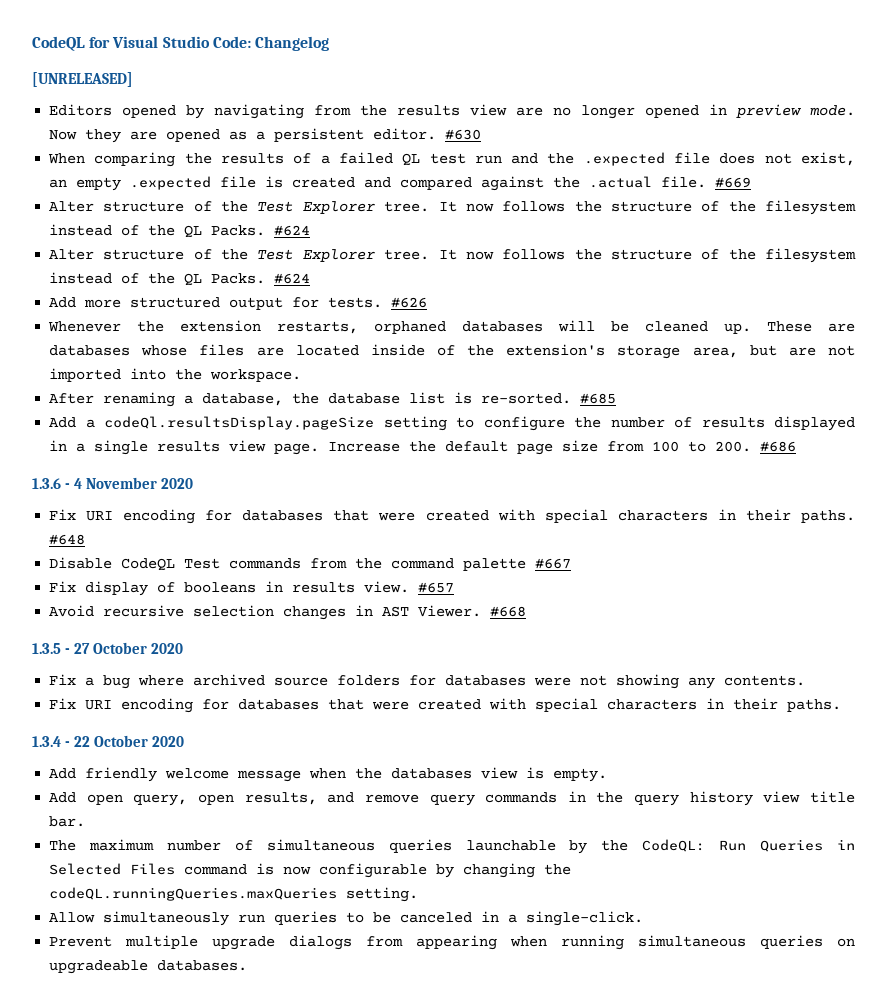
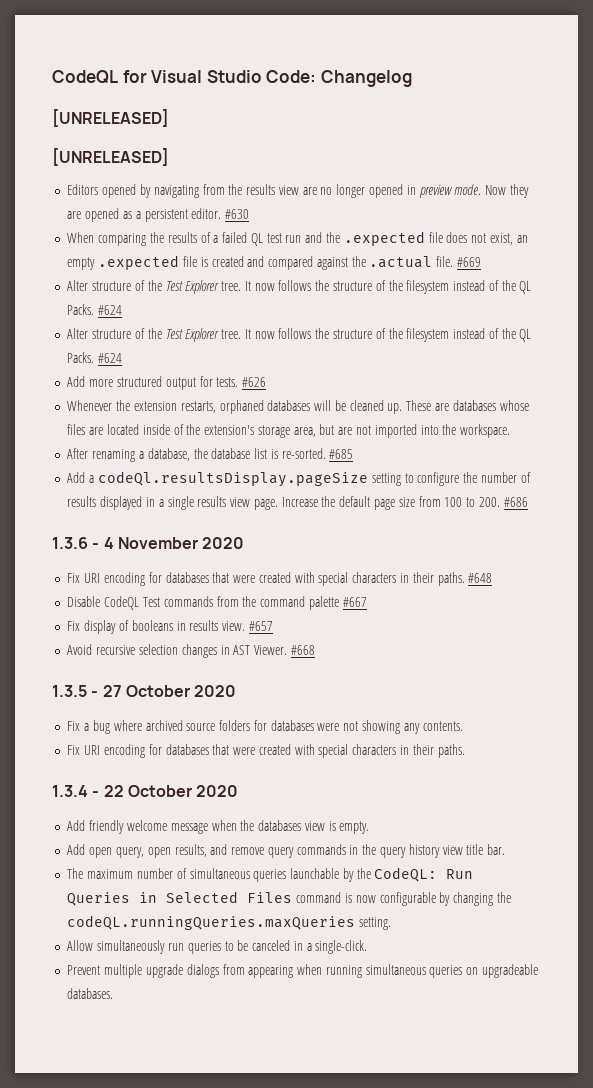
(133, 79) none -> [52,148,169,166] // [UNRELEASED]

